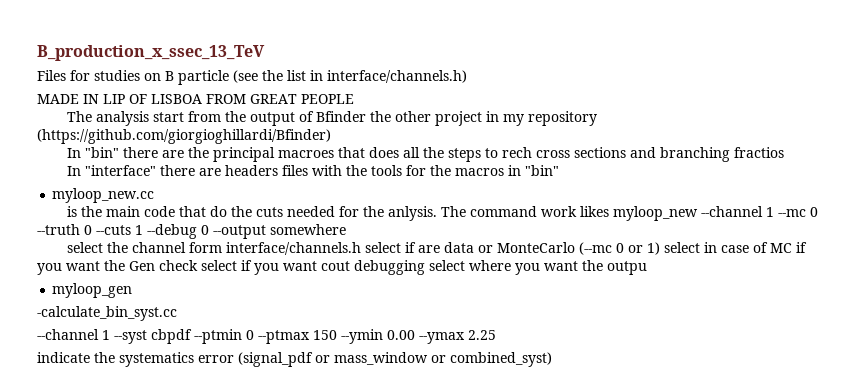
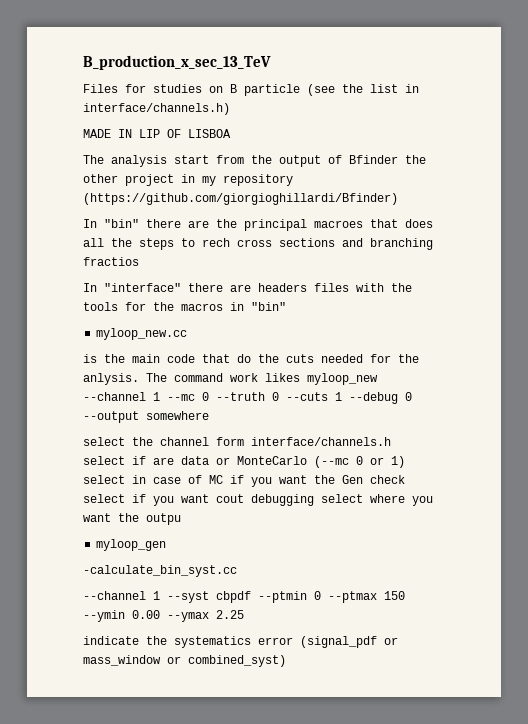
[37,45,265,61] B_production_x_ssec_13_TeV -> [83,55,271,70] B_production_x_sec_13_TeV
[206,94,354,104] FROM GREAT PEOPLE -> (231, 133) none

